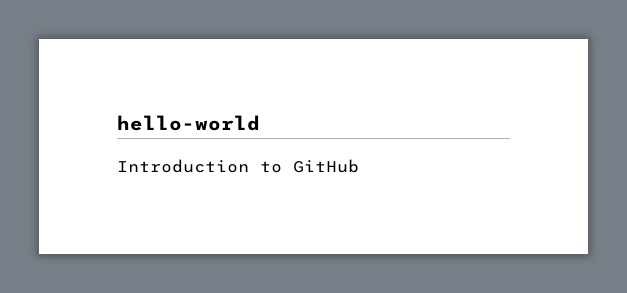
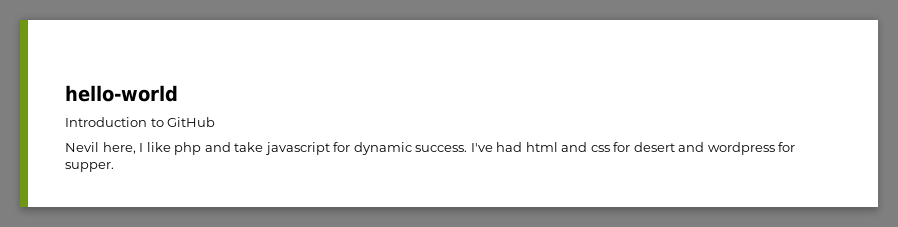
(359, 166) none -> [65,142,796,155] [65,162,114,172] // Nevil here, I like php and take javascript for dynamic success. I've had html and css for desert and wordpress for supper.

